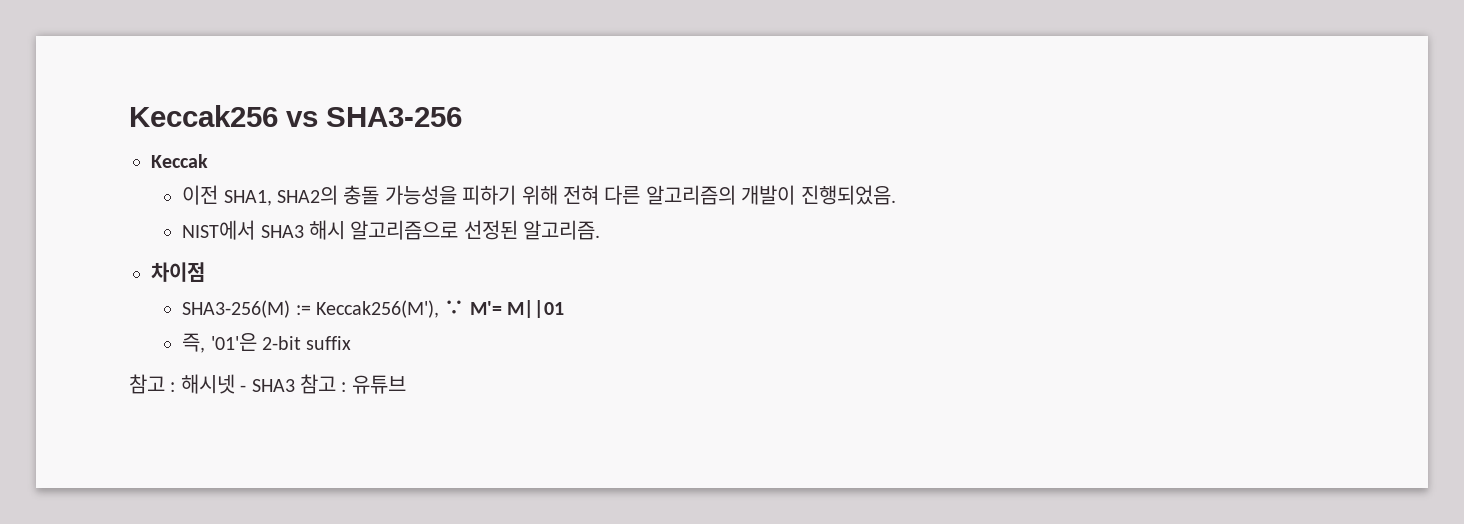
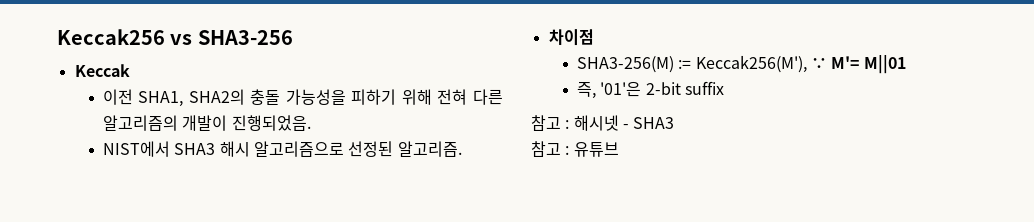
(295, 385) none -> (675, 123) //

